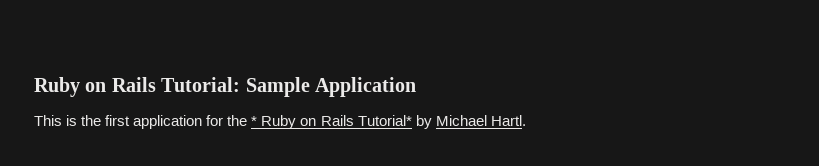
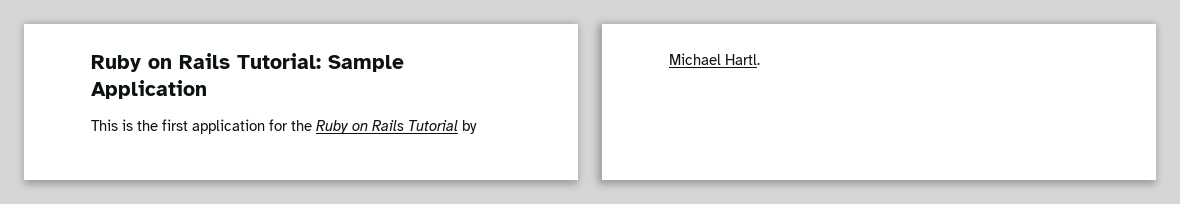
[251,115,412,129] * Ruby on Rails Tutorial* -> [316,120,458,134] Ruby on Rails Tutorial

